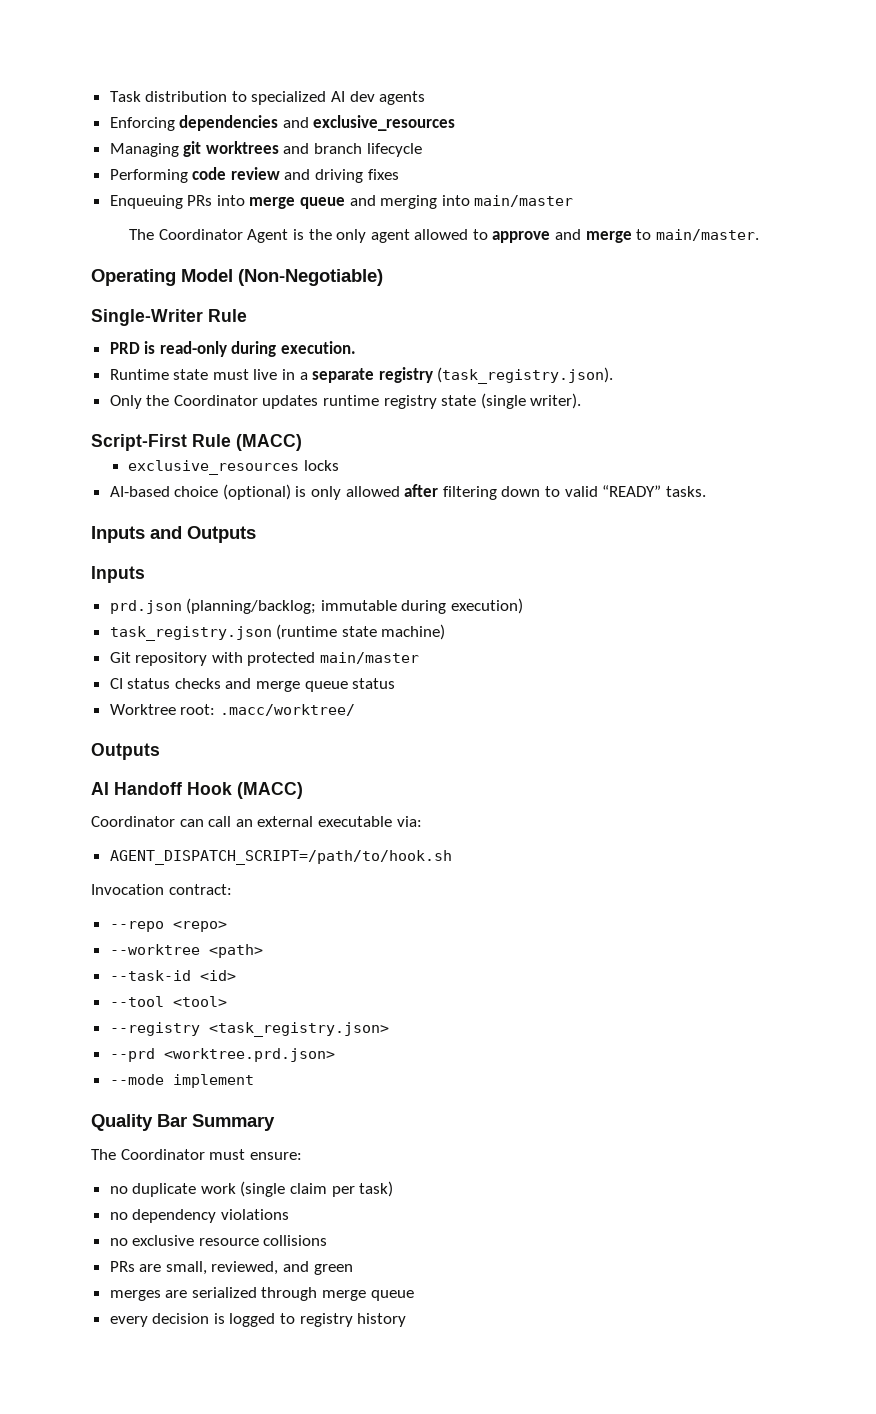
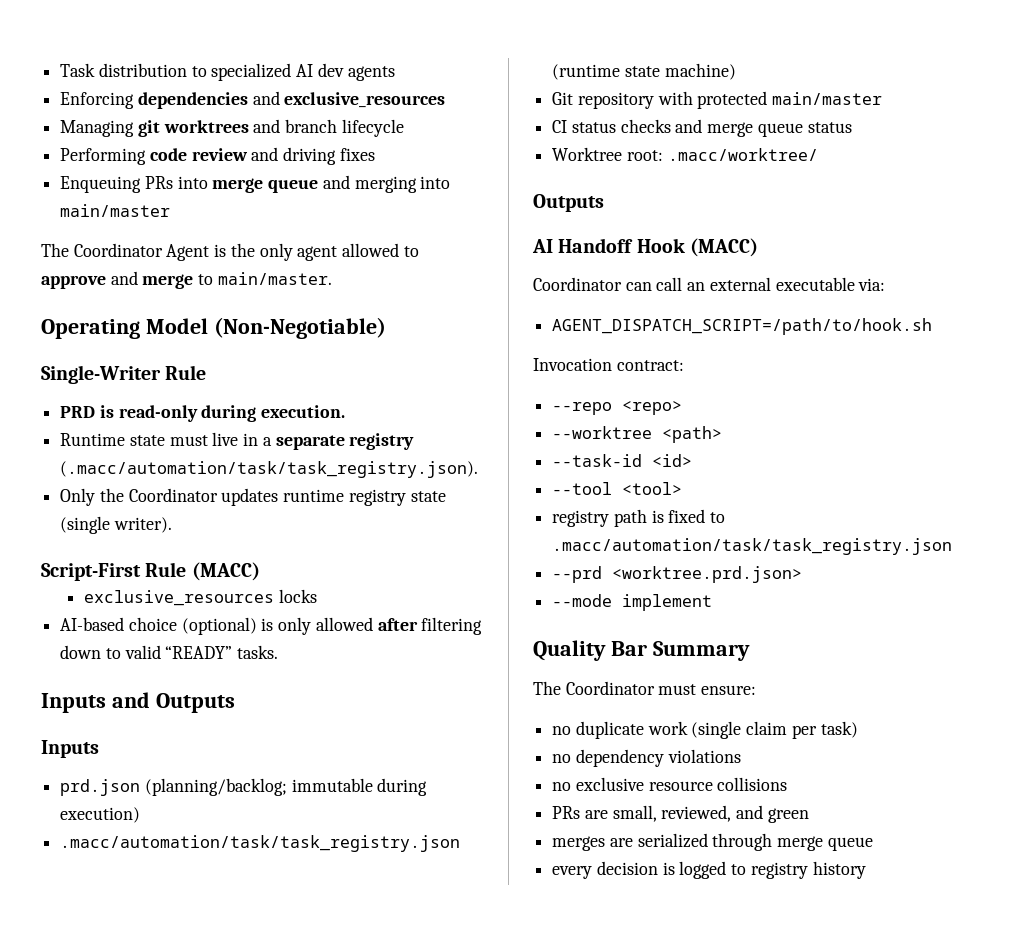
[437,367,614,384] (task_registry.json). -> [60,461,479,478] (.macc/automation/task/task_registry.json).
[109,626,272,641] task_registry.json -> [60,835,461,852] .macc/automation/task/task_registry.json
[109,1022,389,1037] --registry <task_registry.json> -> [552,509,726,527] [552,538,953,555] registry path is fixed to .macc/automation/task/task_registry.json

